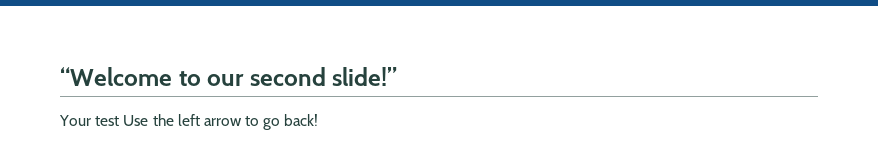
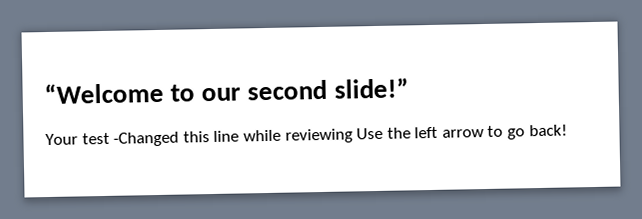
(120, 121) none -> [113,128,353,147] -Changed this line while reviewing

